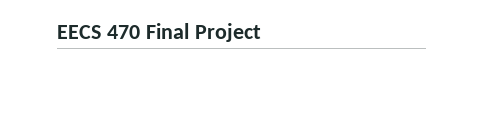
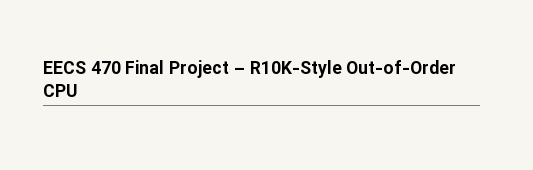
(261, 32) none -> [233,60,457,78] [43,84,77,97] – R10K-Style Out-of-Order CPU

